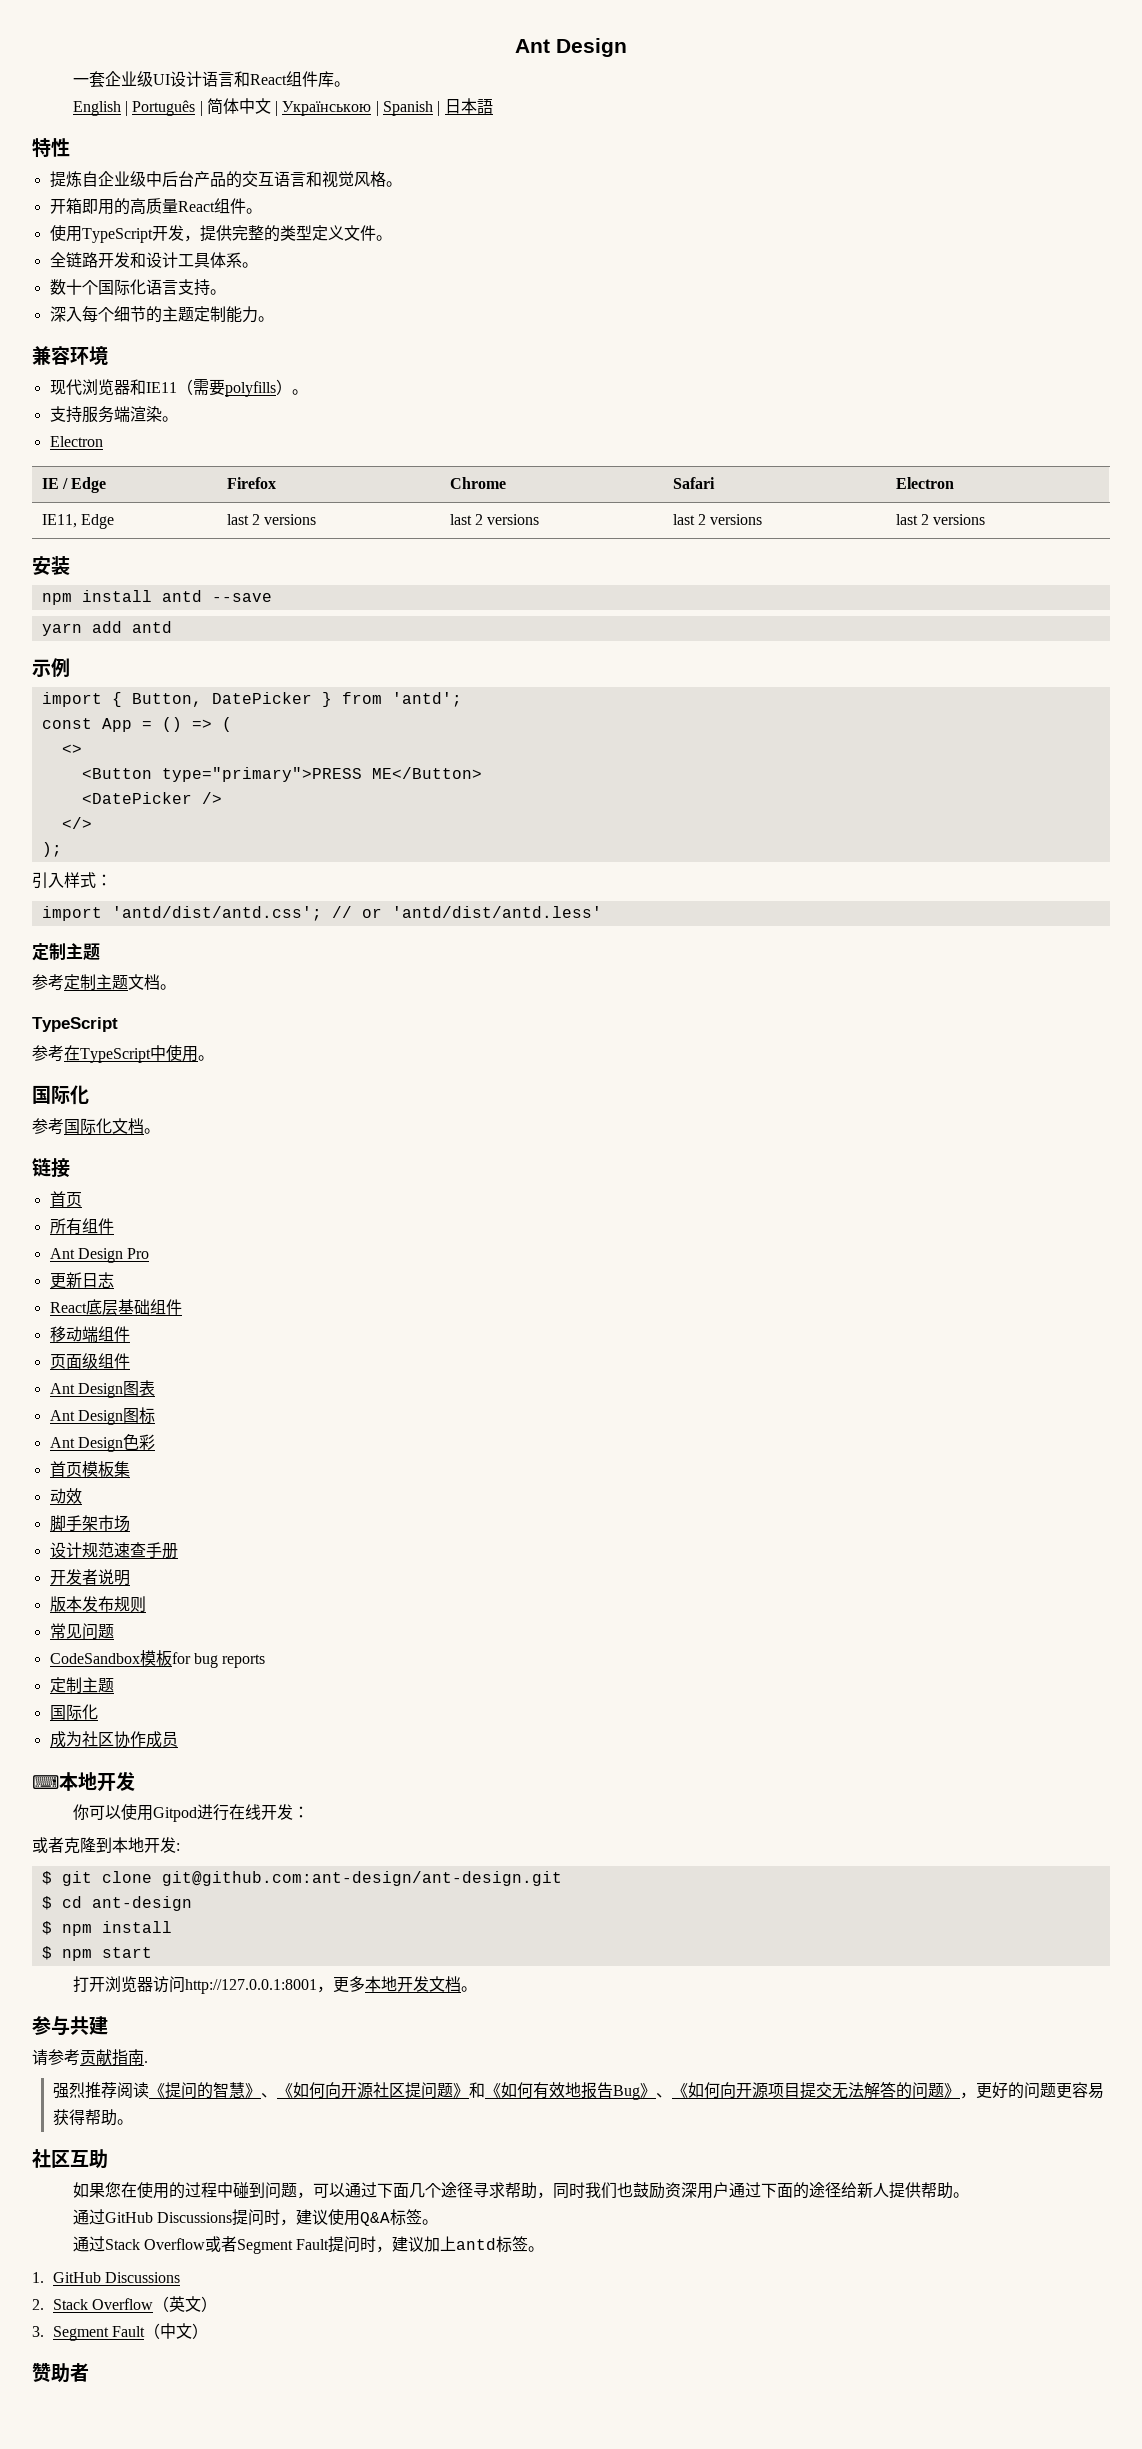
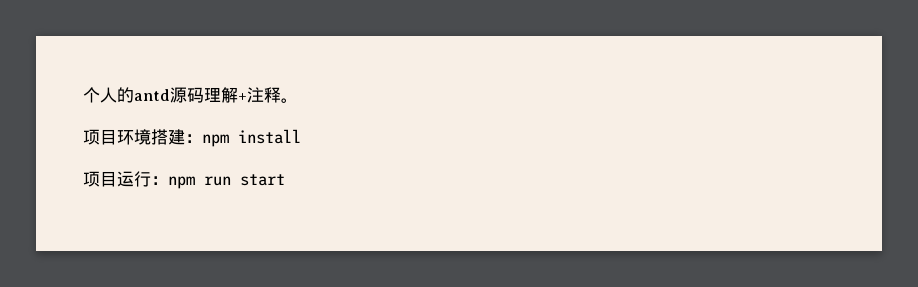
[515,38,627,57] [72,71,350,88] [72,98,493,116] [32,138,70,158] [49,171,402,188] [49,198,262,215] [49,225,392,243] [49,252,258,268] [49,279,226,296] [49,306,274,323] [32,346,108,365] [49,379,308,397] [49,406,178,423] [49,436,103,447] [41,477,107,493] [226,477,276,489] [449,477,506,489] [672,477,715,489] [895,477,954,489] [41,514,114,529] [226,514,317,525] [449,514,540,525] [672,514,763,525] [895,514,986,525] [32,556,70,575] [41,590,272,605] [41,621,172,636] [32,658,70,677] [41,692,462,707] [41,717,232,732] [61,744,82,754] [81,767,482,782] [81,792,222,804] [61,817,92,829] [41,842,62,857] [32,872,112,889] [41,906,602,921] [32,943,100,961] [32,974,176,991] [32,1017,118,1032] [32,1045,214,1063] [32,1085,89,1105] [32,1118,160,1135] [32,1158,70,1178] [49,1191,82,1207] [49,1218,114,1235] [49,1248,150,1263] [49,1272,114,1289] [49,1299,182,1315] [49,1326,130,1342] [49,1353,130,1369] [49,1380,155,1398] [49,1407,155,1425] [49,1434,155,1452] [49,1461,130,1477] [49,1488,82,1504] [49,1515,130,1532] [49,1542,178,1559] [49,1569,130,1586] [49,1596,146,1613] [49,1623,114,1640] [49,1650,266,1668] [49,1677,114,1693] [49,1704,98,1721] [49,1731,178,1748] [32,1771,135,1791] [72,1804,309,1822] [32,1837,180,1854] [41,1871,562,1886] [41,1896,192,1911] [41,1921,172,1936] [41,1946,152,1961] [72,1976,477,1994] [32,2016,108,2036] [32,2049,148,2066] [52,2082,1104,2100] [52,2109,133,2126] [32,2149,108,2169] [72,2182,969,2199] [72,2209,438,2226] [72,2236,545,2254] [32,2272,180,2283] [32,2296,217,2312] [32,2323,208,2341] [32,2363,89,2383] Ant Design // 一套企业级UI设计语言和React组件库。 // English | Português | 简体中文 | Українською | Spanish | 日本語 // 特性 // 提炼自企业级中后台产品的交互语言和视觉风格。 // 开箱即用的高质量React组件。 // 使用TypeScript开发，提供完整的类型定义文件。 // 全链路开发和设计工具体系。 // 数十个国际化语言支持。 // 深入每个细节的主题定制能力。 // 兼容环境 // 现代浏览器和IE11（需要polyfills）。 // 支持服务端渲染。 // Electron // IE / Edge | Firefox | Chrome | Safari | Electron // IE11, Edge | last 2 versions | last 2 versions | last 2 versions | last 2 versions // 安装 // npm install antd --save // yarn add antd // 示例 // import { Button, DatePicker } from 'antd'; // const App = () => ( // <> // <Button type="primary">PRESS ME</Button> // <DatePicker /> // </> // ); // 引入样式： // import 'antd/dist/antd.css'; // or 'antd/dist/antd.less' // 定制主题 // 参考定制主题文档。 // TypeScript // 参考在TypeScript中使用。 // 国际化 // 参考国际化文档。 // 链接 // 首页 // 所有组件 // Ant Design Pro // 更新日志 // React底层基础组件 // 移动端组件 // 页面级组件 // Ant Design图表 // Ant Design图标 // Ant Design色彩 // 首页模板集 // 动效 // 脚手架市场 // 设计规范速查手册 // 开发者说明 // 版本发布规则 // 常见问题 // CodeSandbox模板for bug reports // 定制主题 // 国际化 // 成为社区协作成员 // ⌨本地开发 // 你可以使用Gitpod进行在线开发： // 或者克隆到本地开发: // $ git clone git@github.com:ant-design/ant-design.git // $ cd ant-design // $ npm install // $ npm start // 打开浏览器访问http://127.0.0.1:8001，更多本地开发文档。 // 参与共建 // 请参考贡献指南. // 强烈推荐阅读《提问的智慧》、《如何向开源社区提问题》和《如何有效地报告Bug》、《如何向开源项目提交无法解答的问题》，更好的问题更容易获得帮助。 // 社区互助 // 如果您在使用的过程中碰到问题，可以通过下面几个途径寻求帮助，同时我们也鼓励资深用户通过下面的途径给新人提供帮助。 // 通过GitHub Discussions提问时，建议使用Q&A标签。 // 通过Stack Overflow或者Segment Fault提问时，建议加上antd标签。 // 1. GitHub Discussions // 2. Stack Overflow（英文） // 3. Segment Fault（中文） // 赞助者 -> [83,87,298,103] [83,129,301,147] [83,171,285,189] 个人的antd源码理解+注释。 // 项目环境搭建：npm install // 项目运行：npm run start

